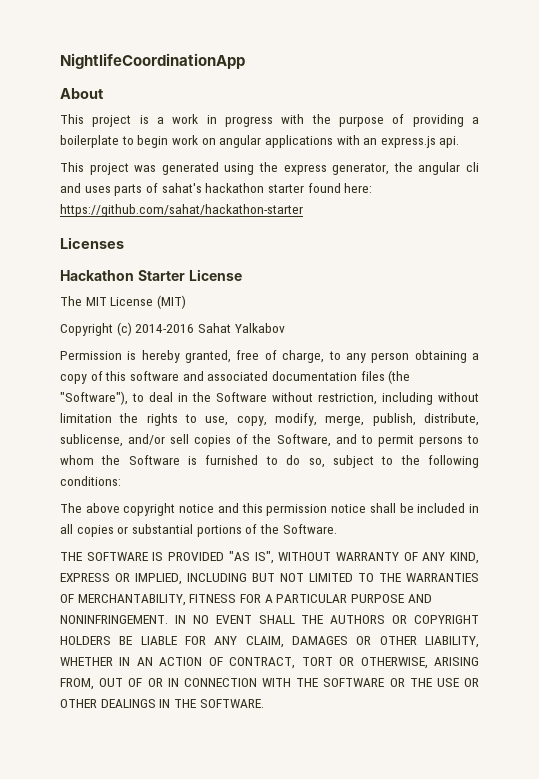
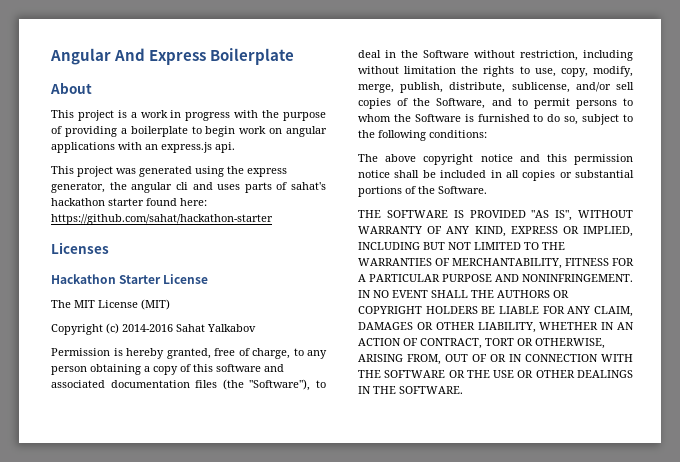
[60,53,245,69] NightlifeCoordinationApp -> [50,48,295,65] Angular And Express Boilerplate

